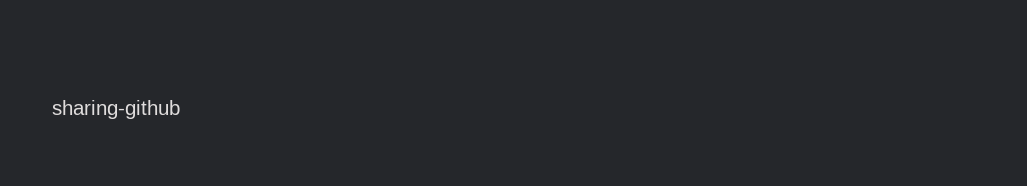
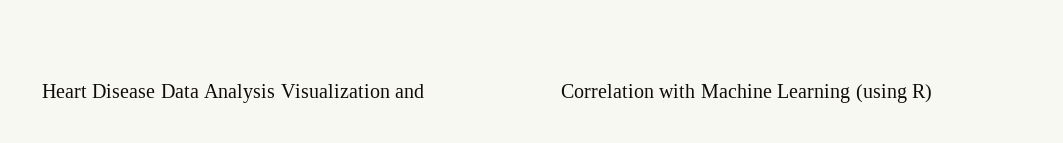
[52,100,180,119] sharing-github -> [42,84,932,103] Heart Disease Data Analysis Visualization and Correlation with Machine Learning (using R)

